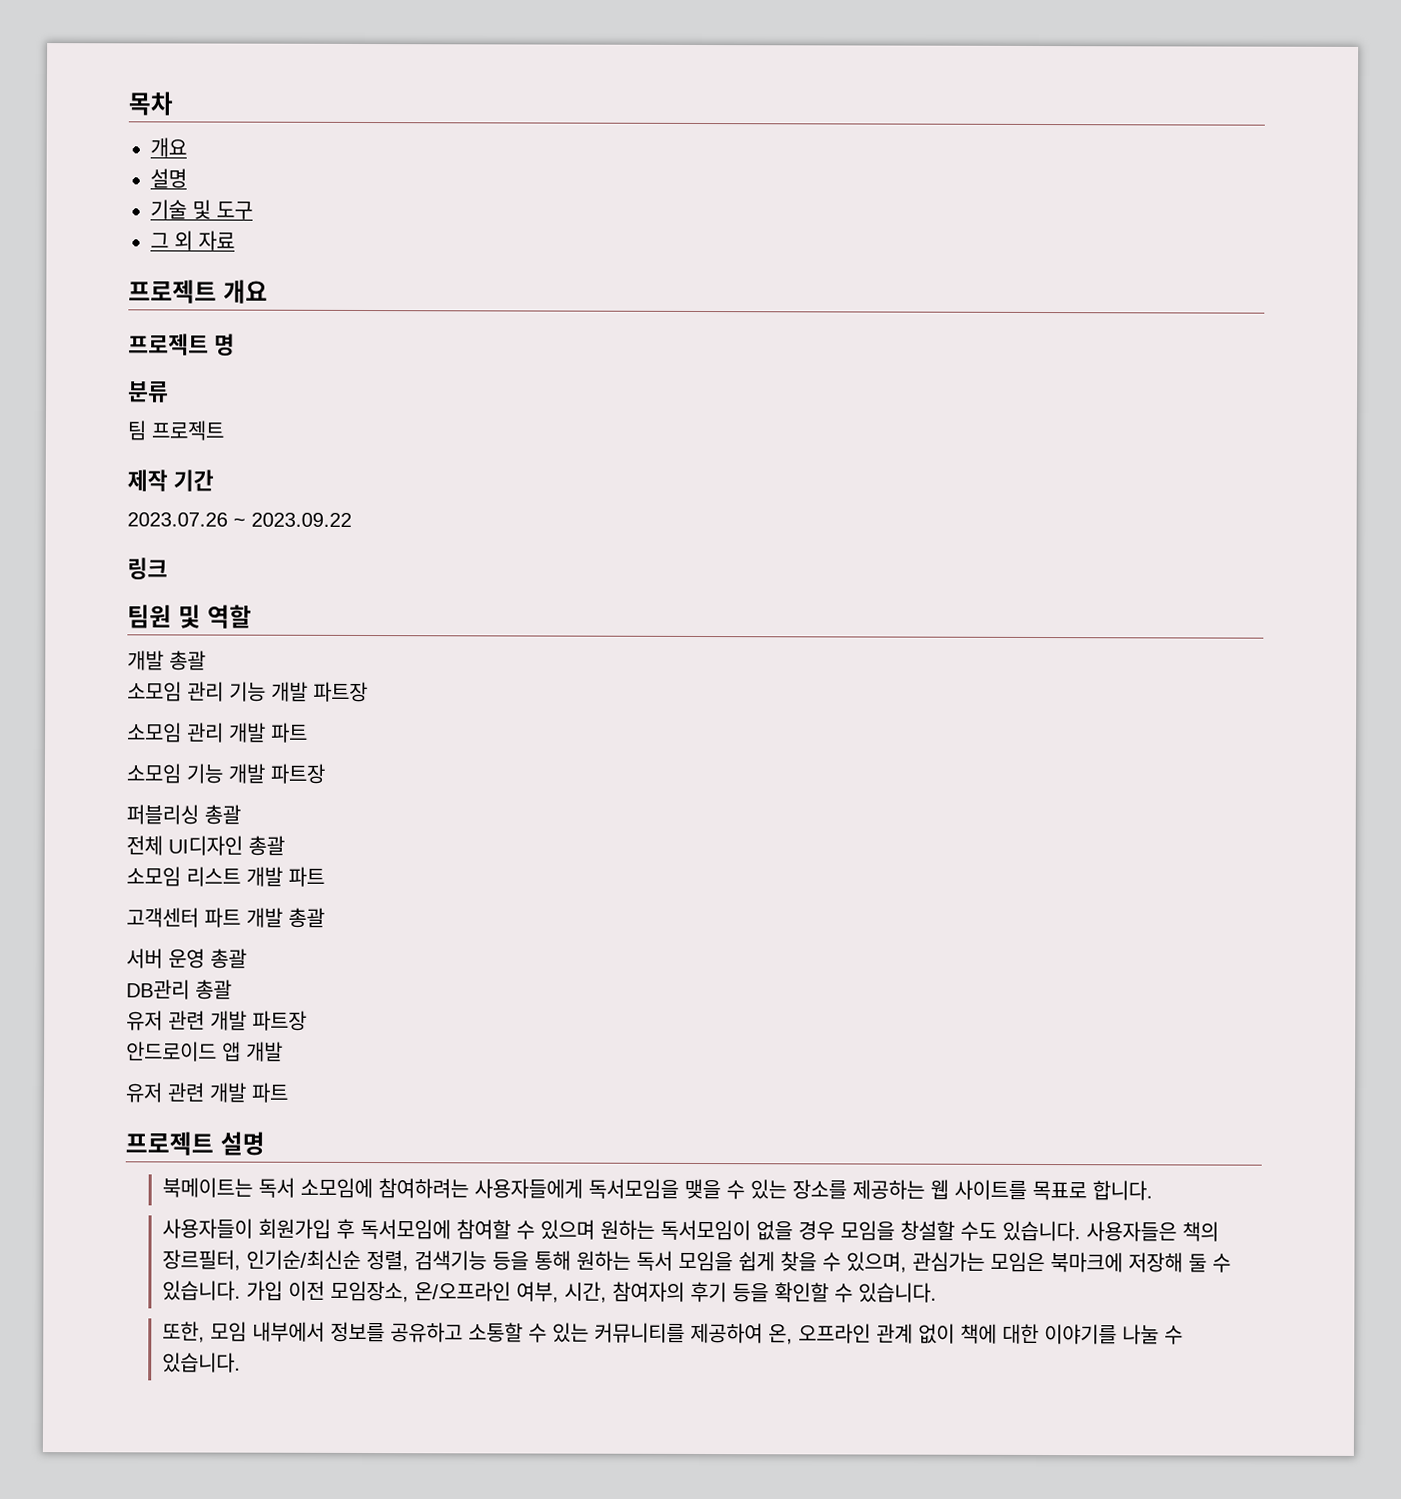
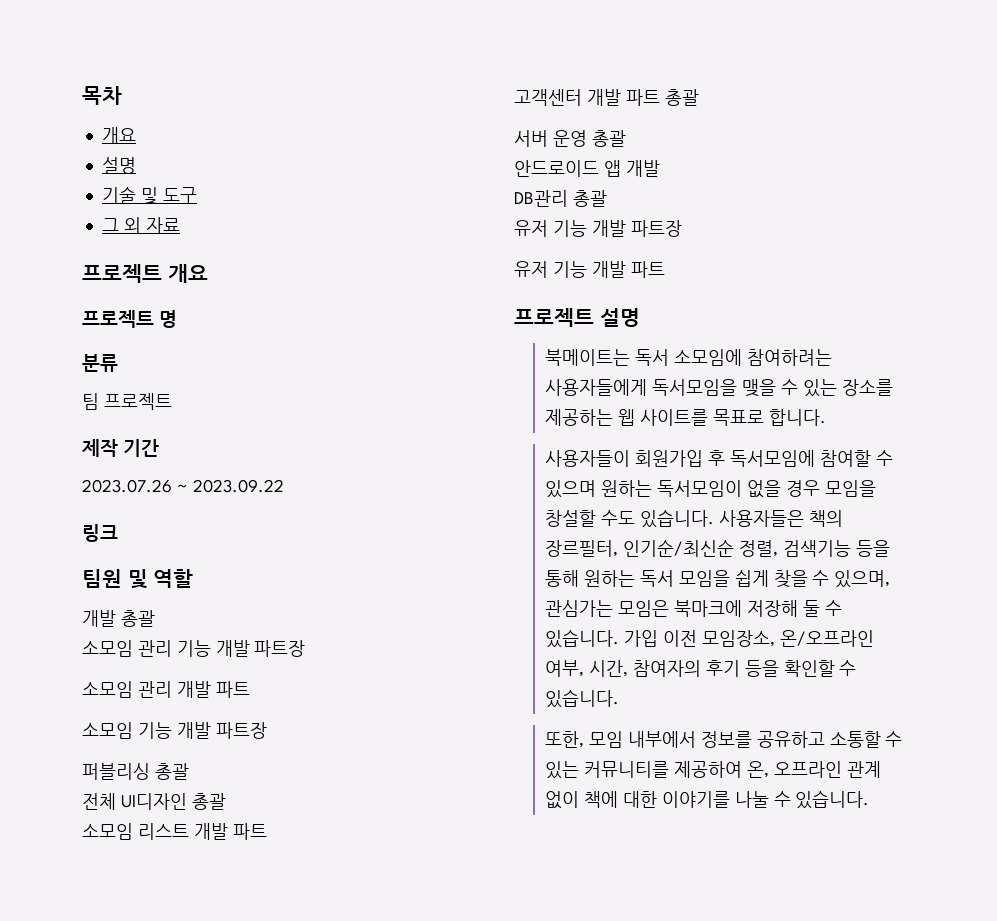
[204,907,283,928] 파트 개발 -> [586,89,660,106] 개발 파트
(247, 958) none -> [514,160,660,177] // 안드로이드 앱 개발
[168,1010,307,1031] [126,1041,283,1062] [125,1082,205,1103] 관련 개발 파트장 // 안드로이드 앱 개발 // 유저 관련 -> [552,220,682,237] [514,261,587,278] 기능 개발 파트장 // 유저 기능

